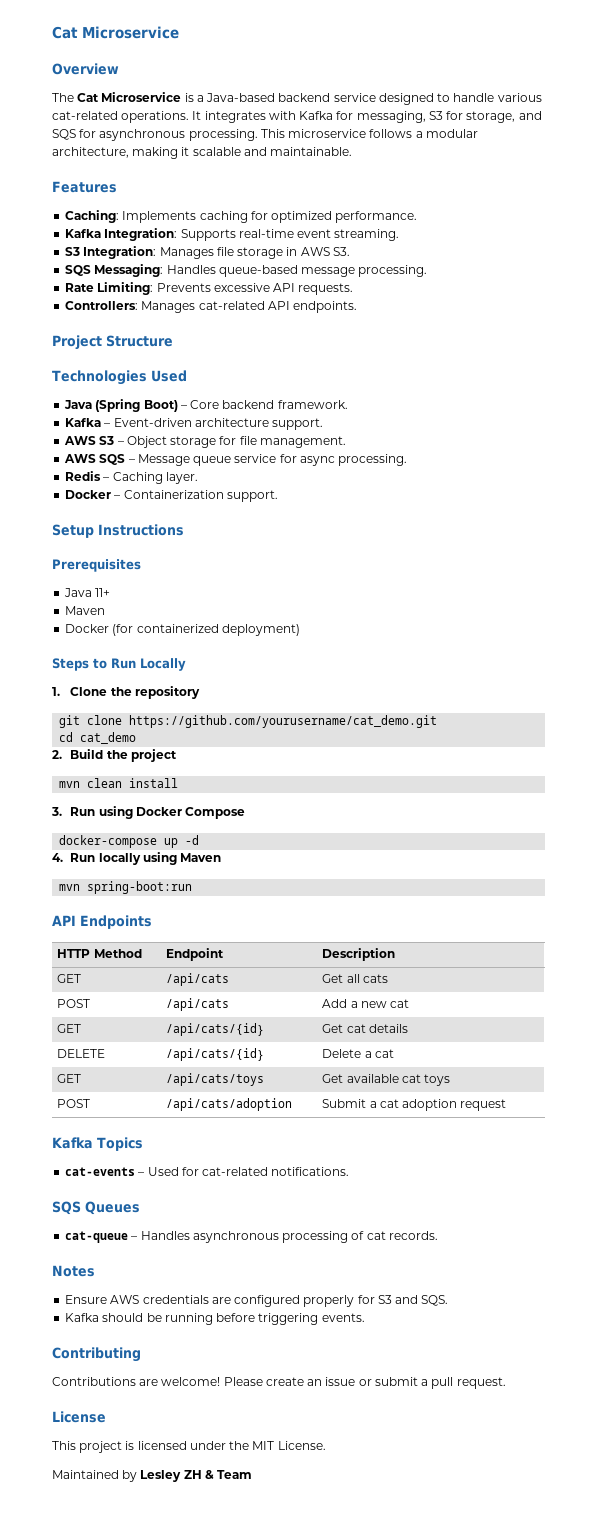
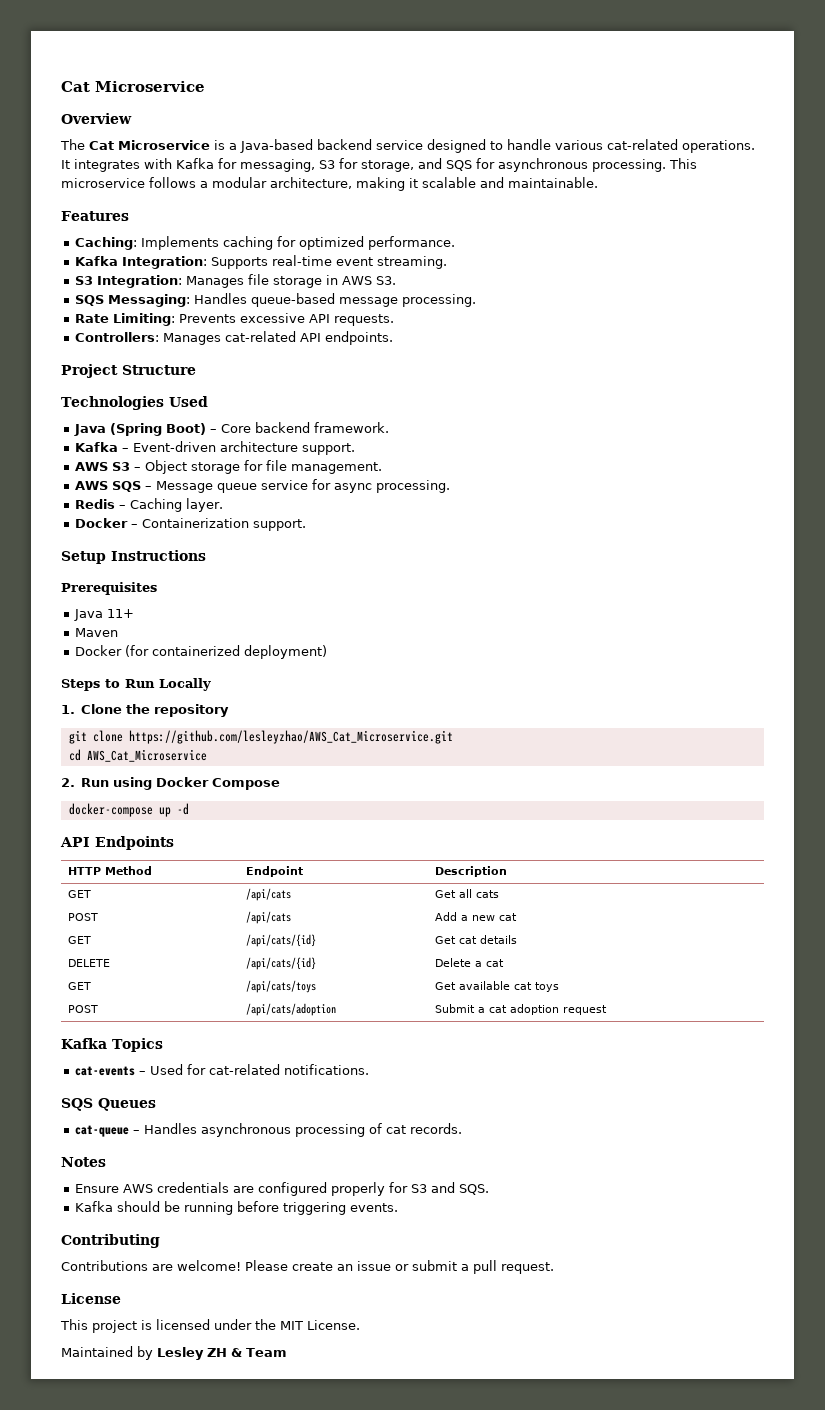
[129,715,438,728] https://github.com/yourusername/cat_demo.git -> [128,730,453,744] https://github.com/lesleyzhao/AWS_Cat_Microservice.git
[80,732,137,744] [52,749,177,762] [59,778,179,788] [51,807,62,816] cat_demo // 2. Build the project // mvn clean install // 3. -> [86,749,207,762] [61,778,75,787] AWS_Cat_Microservice // 2.
[52,852,222,865] [59,881,193,894] // 4. Run locally using Maven // mvn spring-boot:run -> (189, 809) none

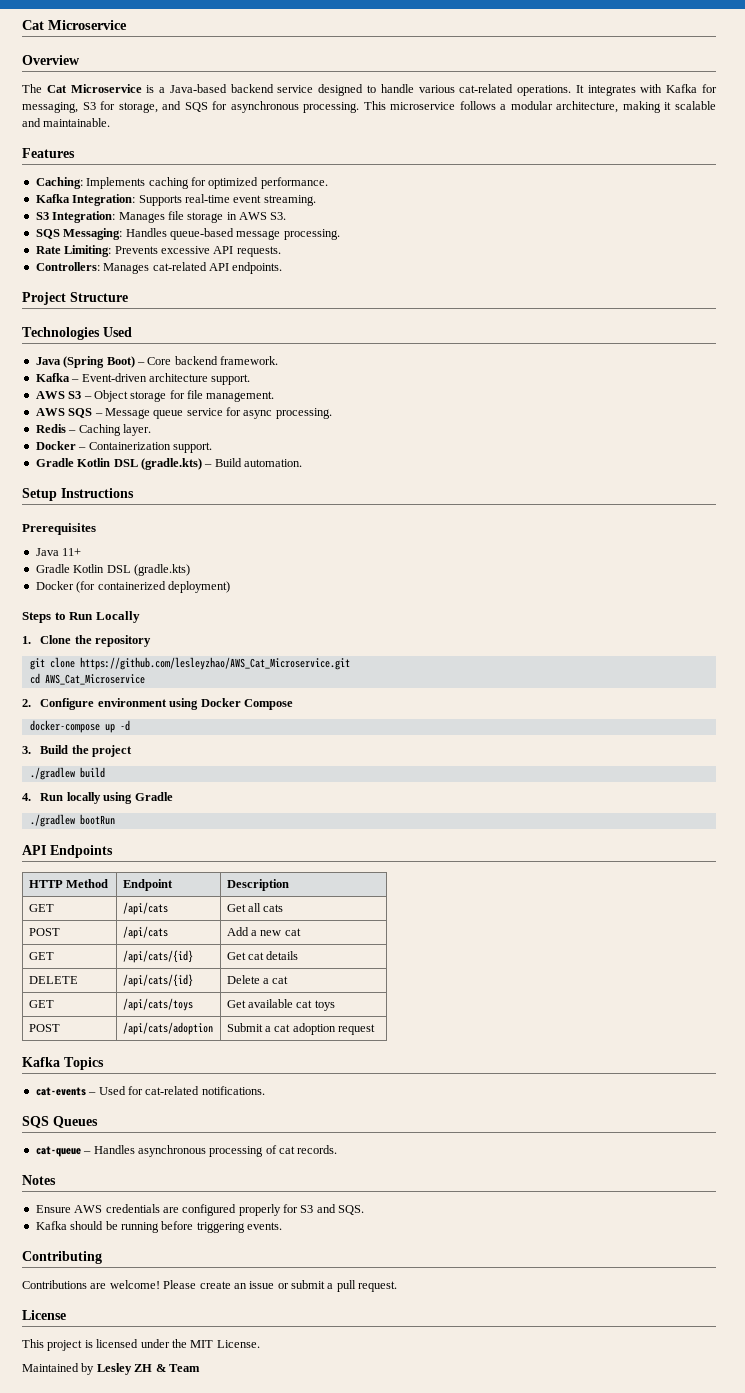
(306, 525) none -> [35,458,302,470] // Gradle Kotlin DSL (gradle.kts) – Build automation.
[74,628,118,637] Maven -> [35,564,190,576] Gradle Kotlin DSL (gradle.kts)
[81,778,110,787] Run -> [40,698,167,710] Configure environment
(189, 809) none -> [22,745,133,757] [29,767,105,780] [22,792,173,804] [29,814,115,827] // 3. Build the project // ./gradlew build // 4. Run locally using Gradle // ./gradlew bootRun

